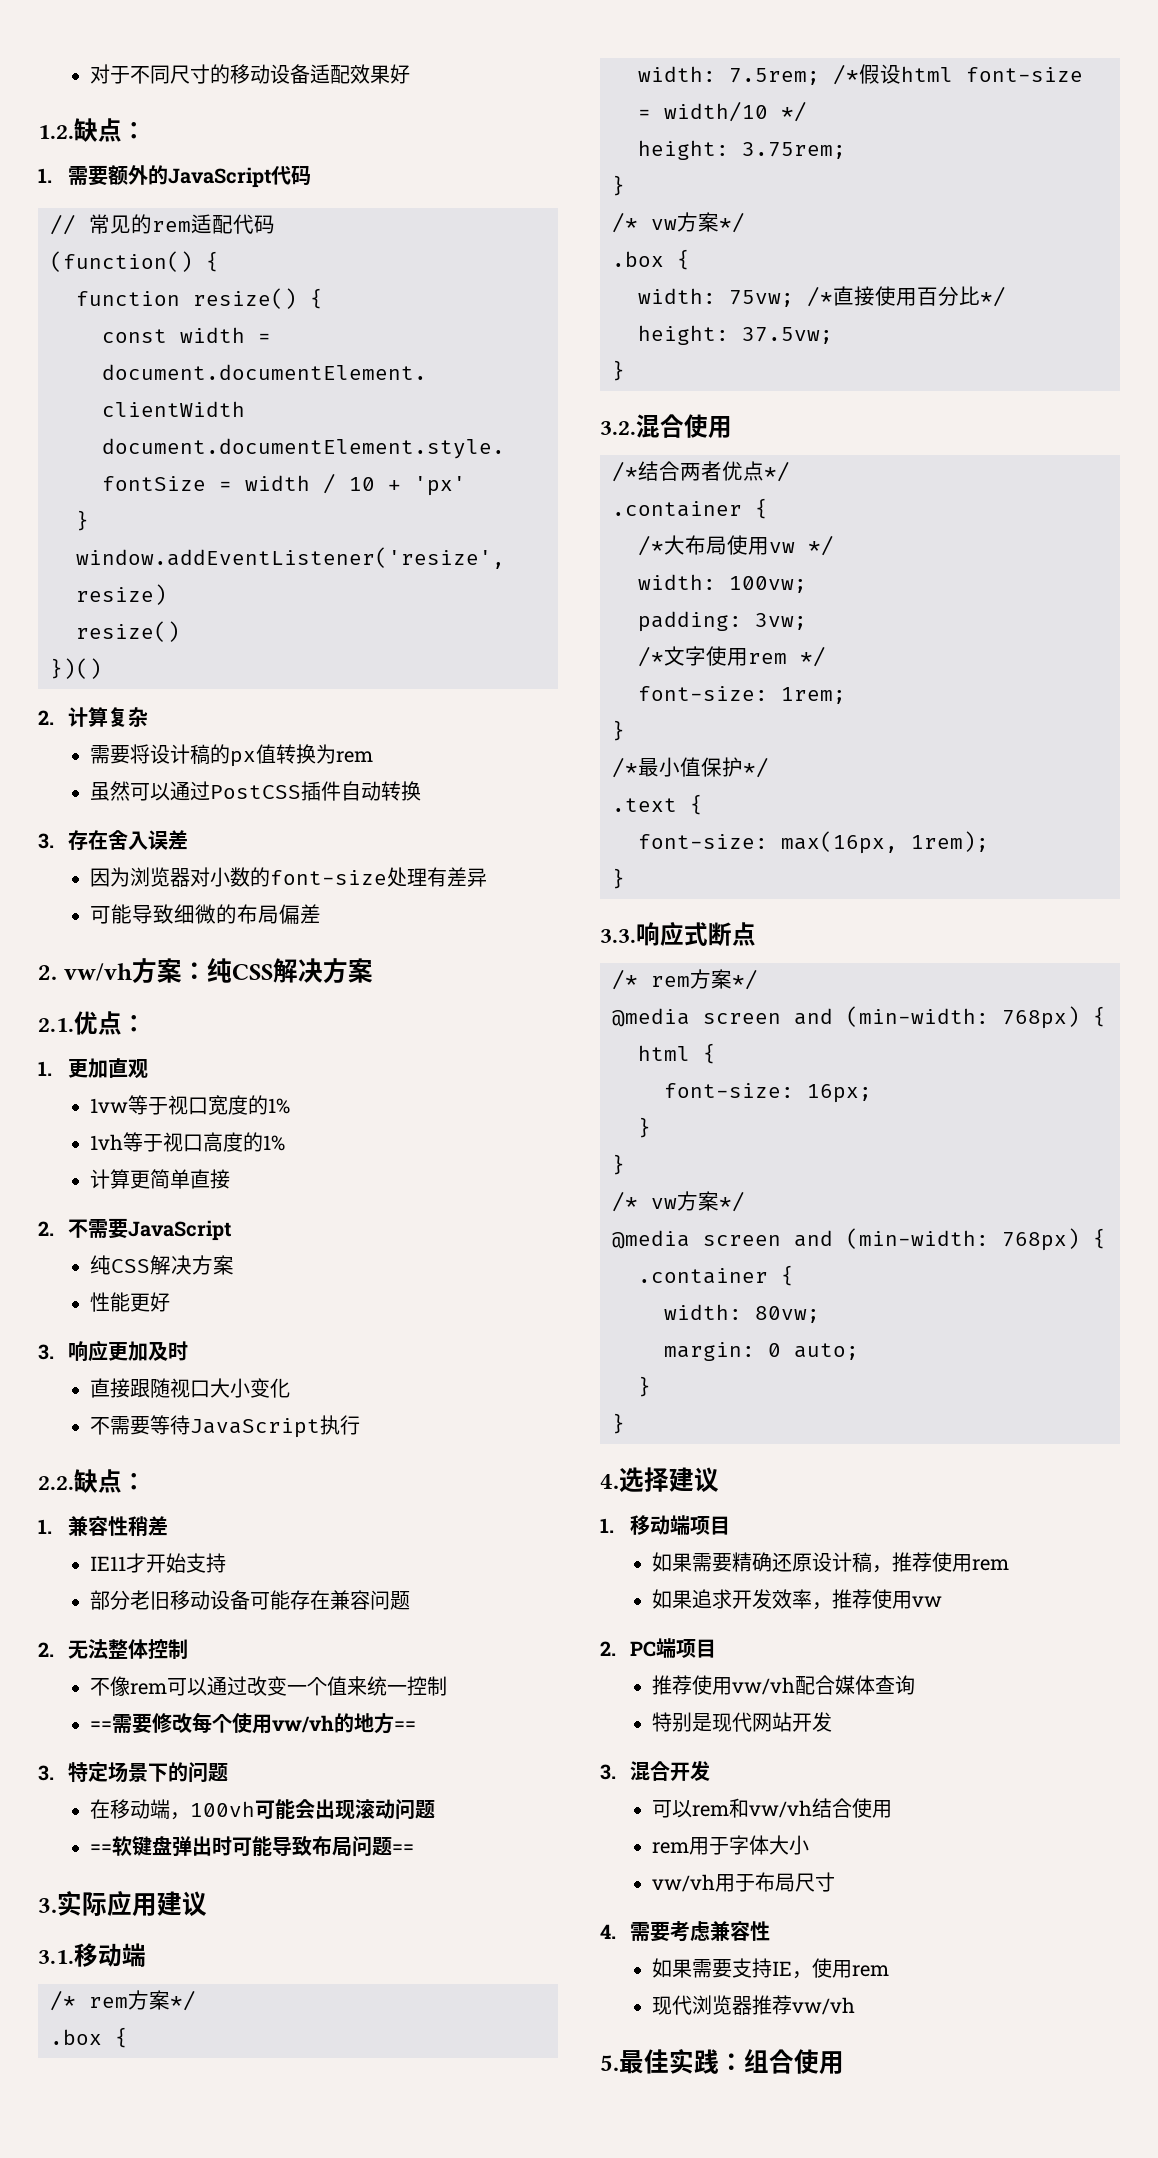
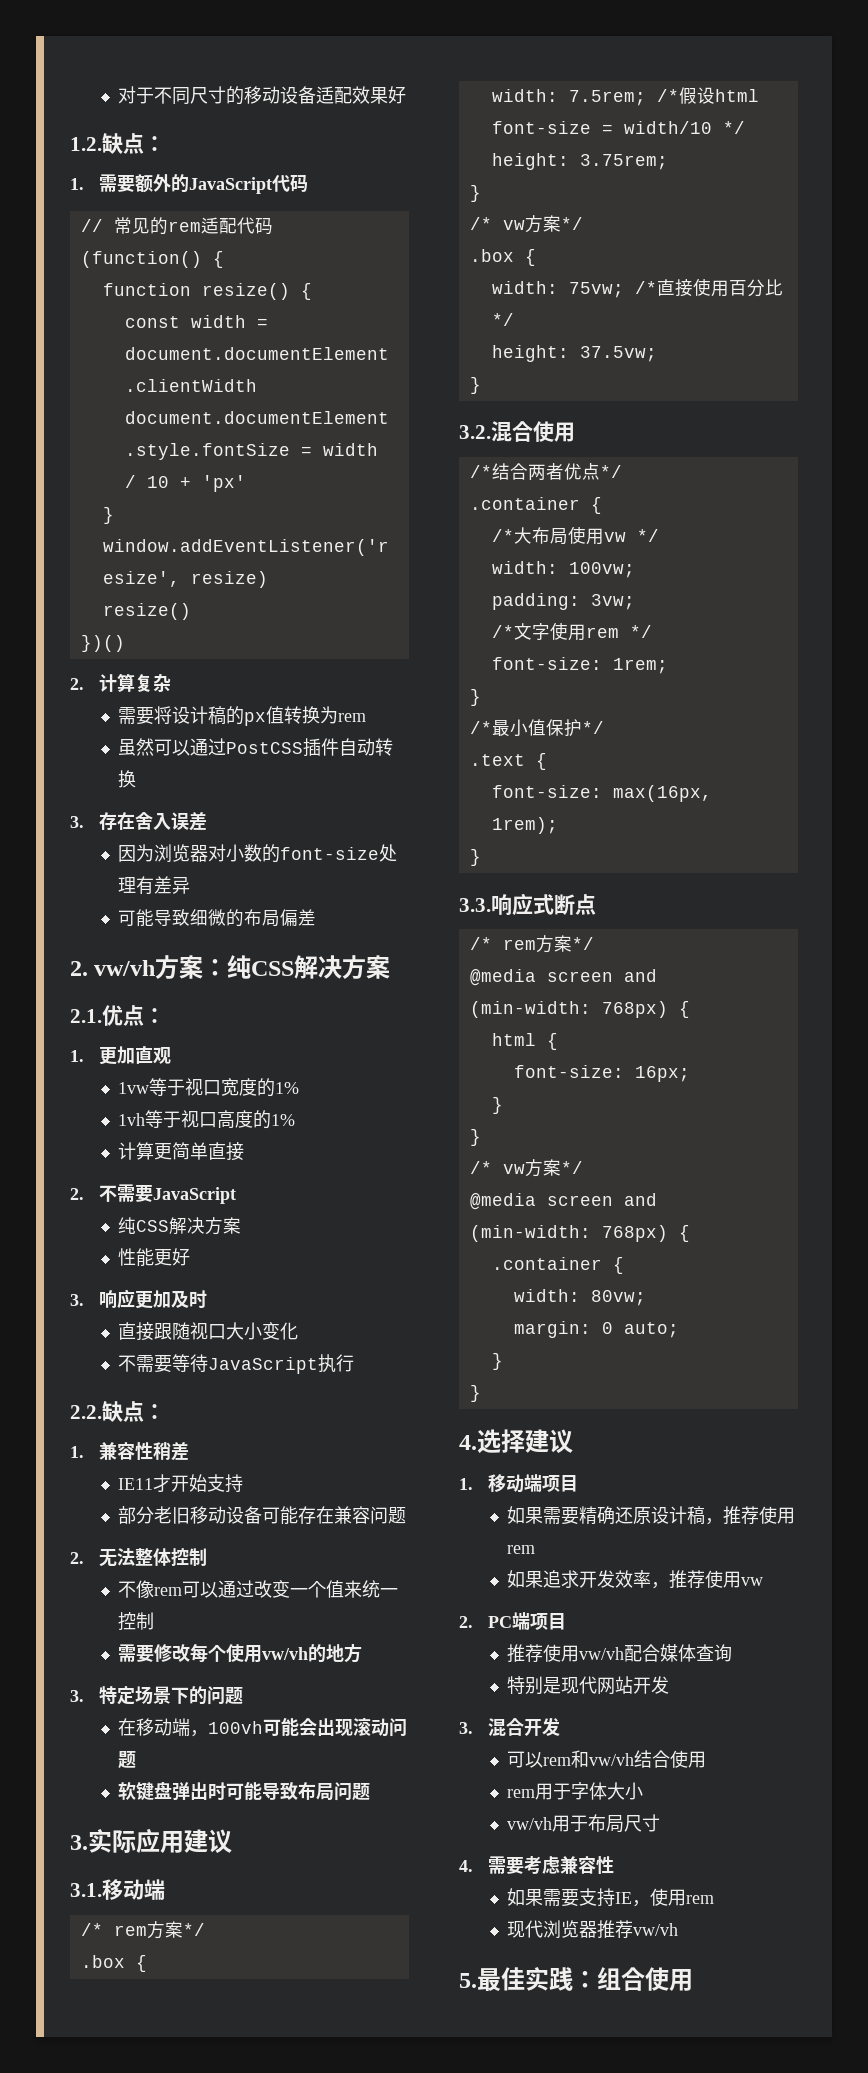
[89,1721,112,1731] == -> (155, 1621) none
[393,1721,416,1731] == -> (363, 1653) none
[89,1844,112,1854] == -> (137, 1760) none
[391,1844,414,1854] == -> (371, 1792) none

